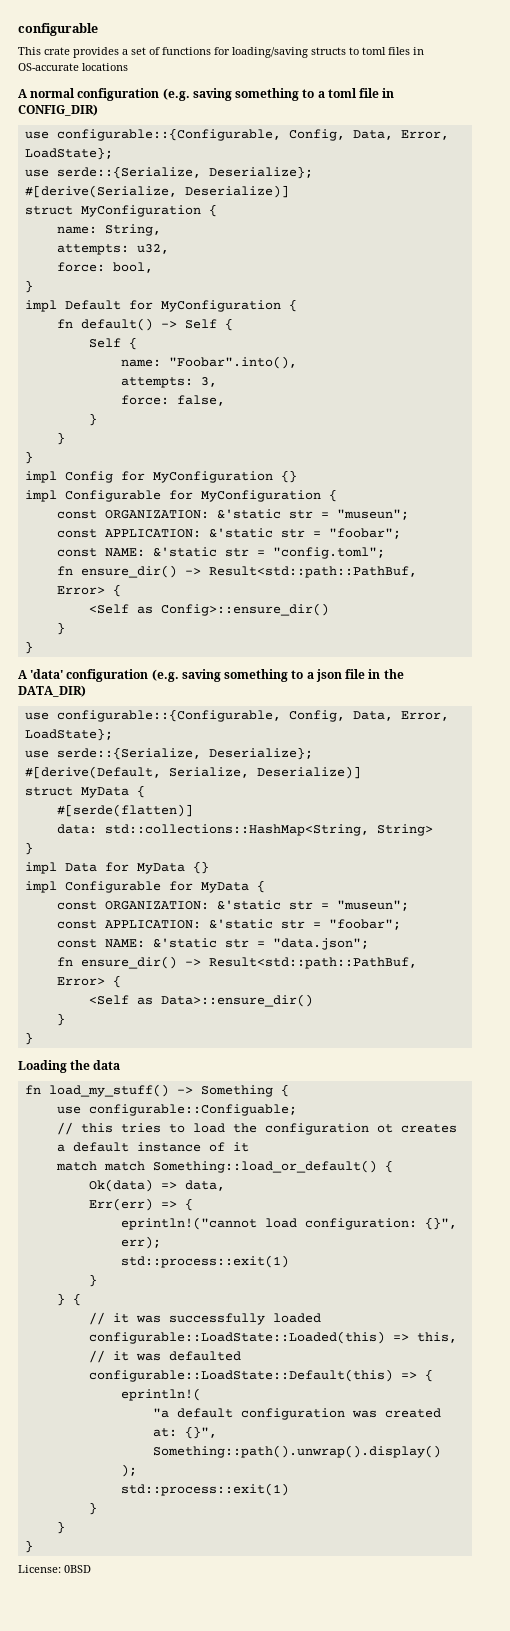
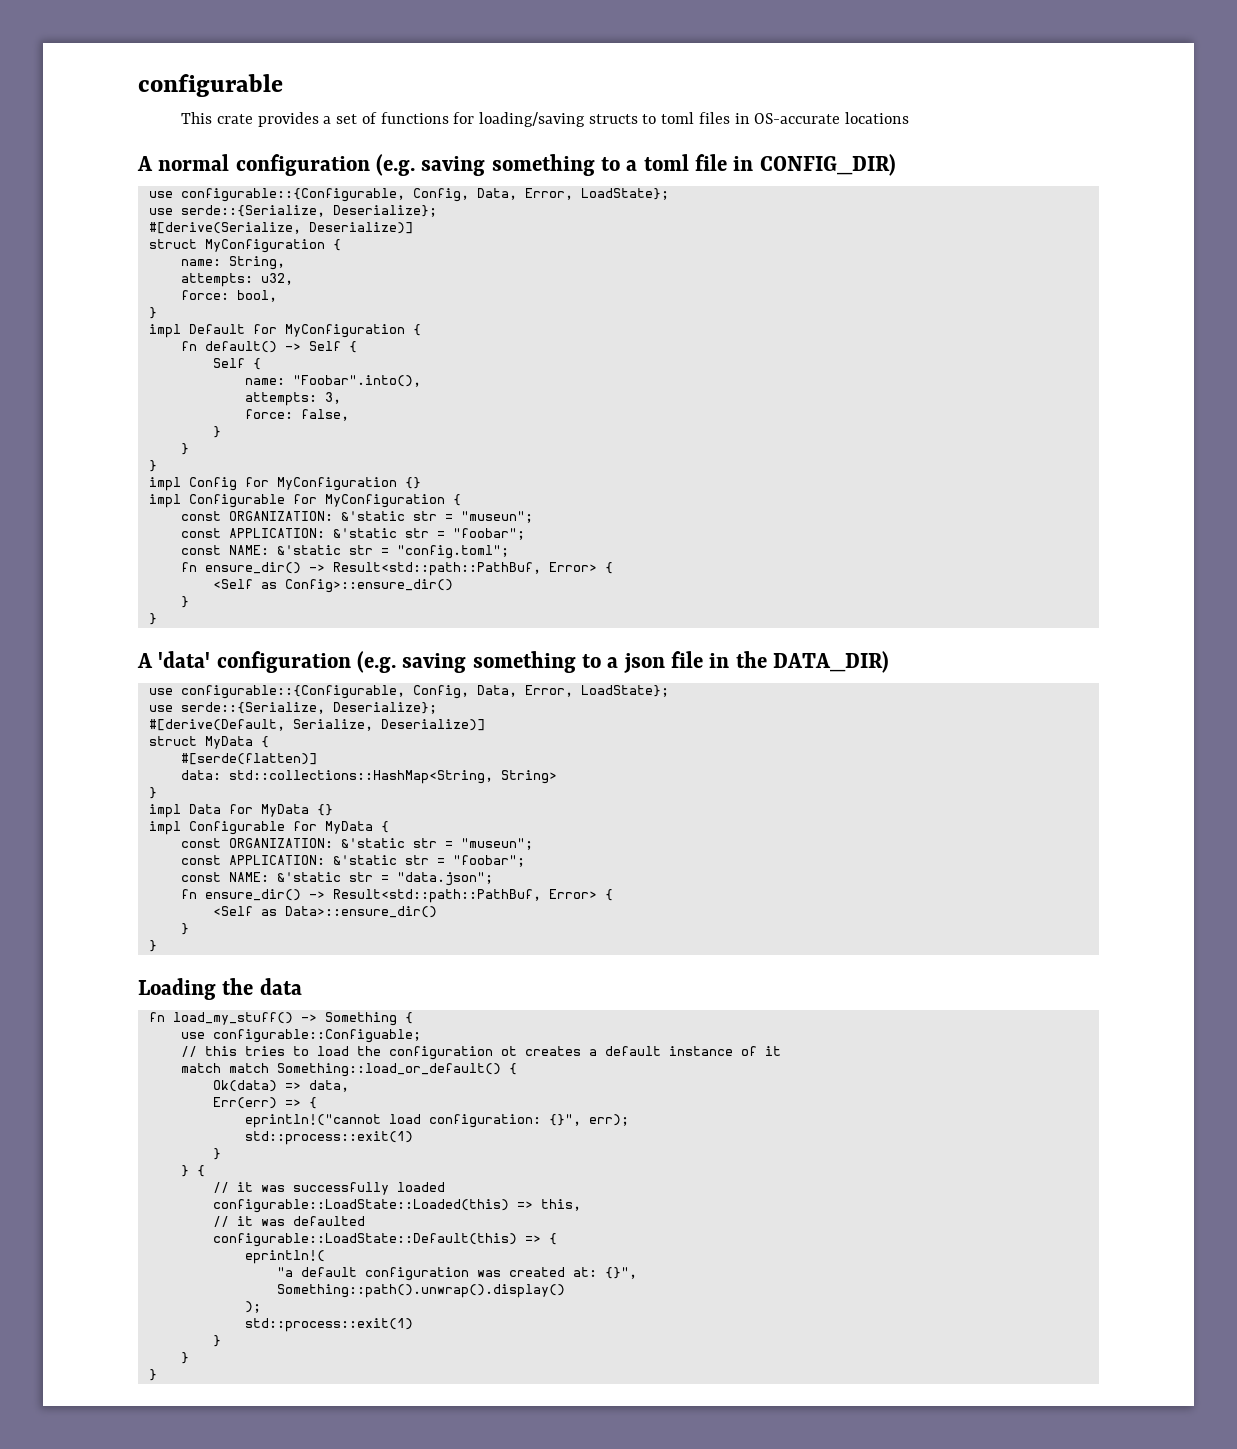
[18,1565,91,1573] // License: 0BSD -> (157, 1375) none

